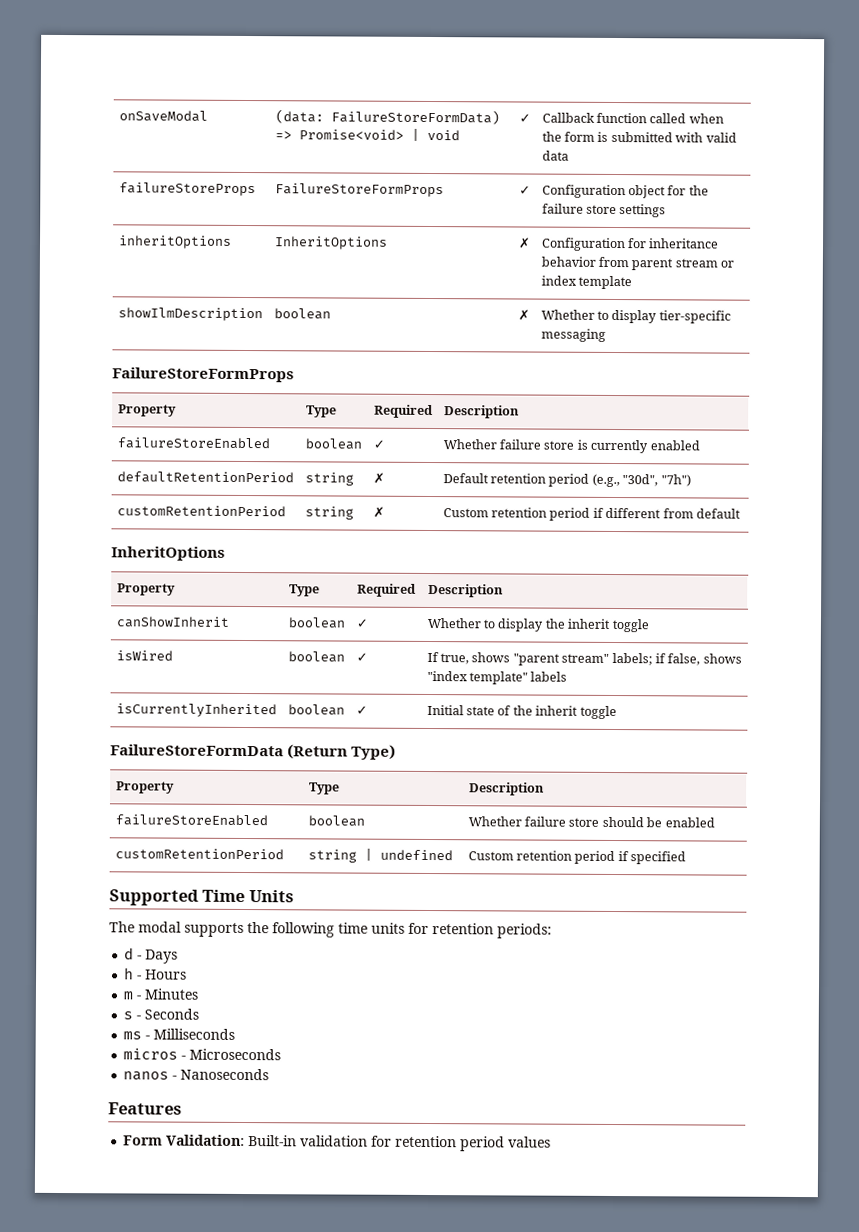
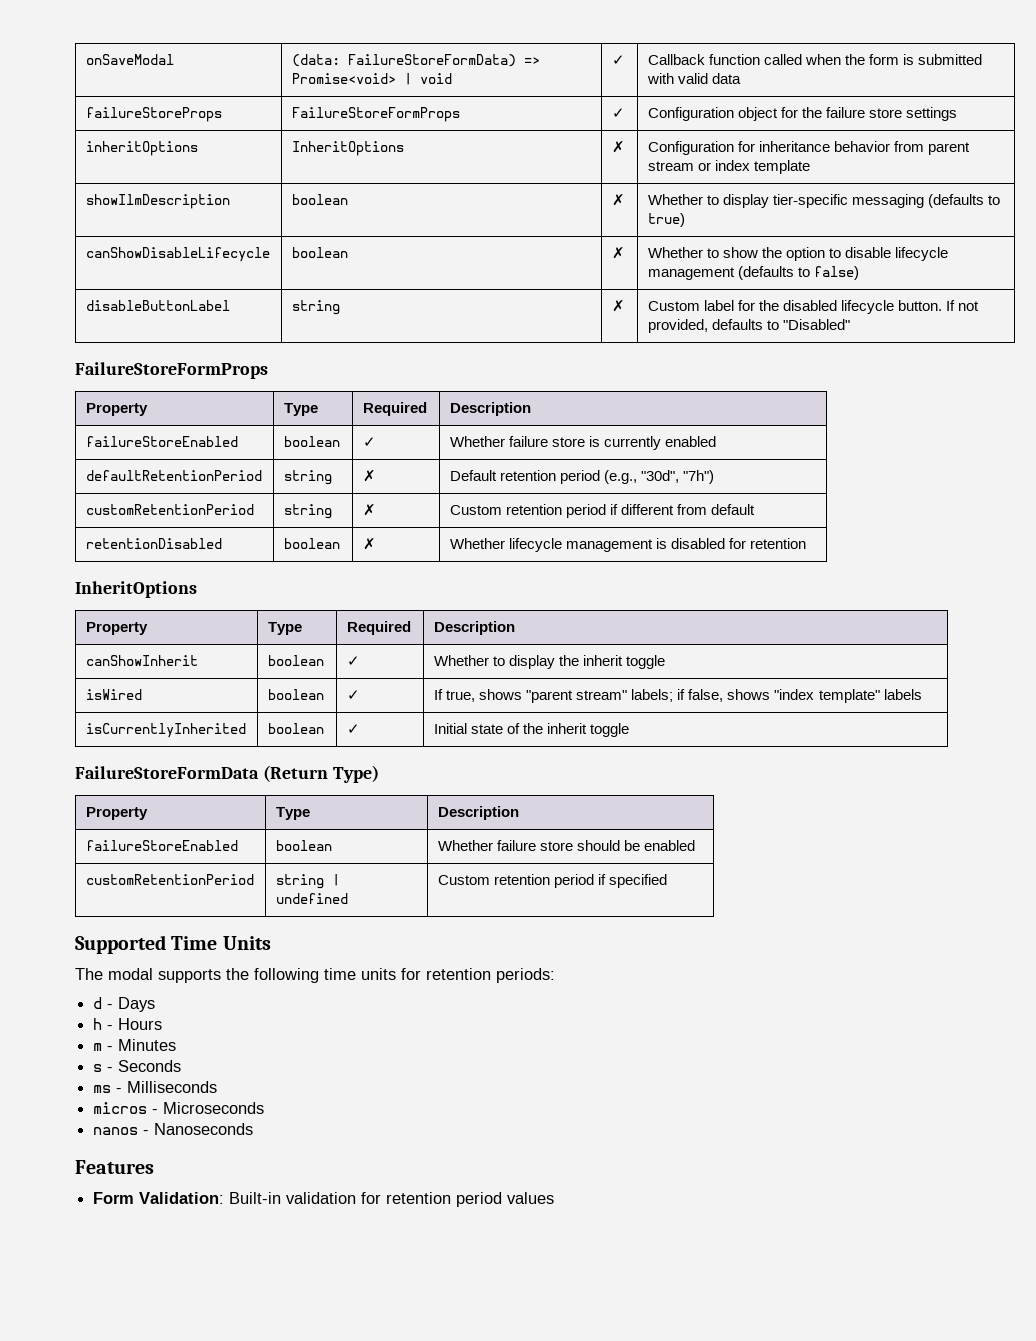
(606, 335) none -> [928,194,1001,208] [647,213,685,227] [85,247,270,262] [291,247,348,258] [611,247,625,259] [647,247,949,261] [647,266,860,280] [85,300,230,311] [291,300,340,315] [611,300,625,312] [647,300,980,314] [647,319,851,333] (defaults to true) // canShowDisableLifecycle | boolean | ✗ | Whether to show the option to disable lifecycle management (defaults to false) // disableButtonLabel | string | ✗ | Custom label for the disabled lifecycle button. If not provided, defaults to "Disabled"
(741, 513) none -> [85,538,222,549] [283,538,340,549] [362,538,376,550] [449,538,807,552] // retentionDisabled | boolean | ✗ | Whether lifecycle management is disabled for retention

